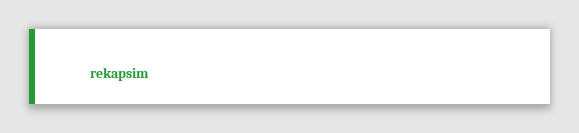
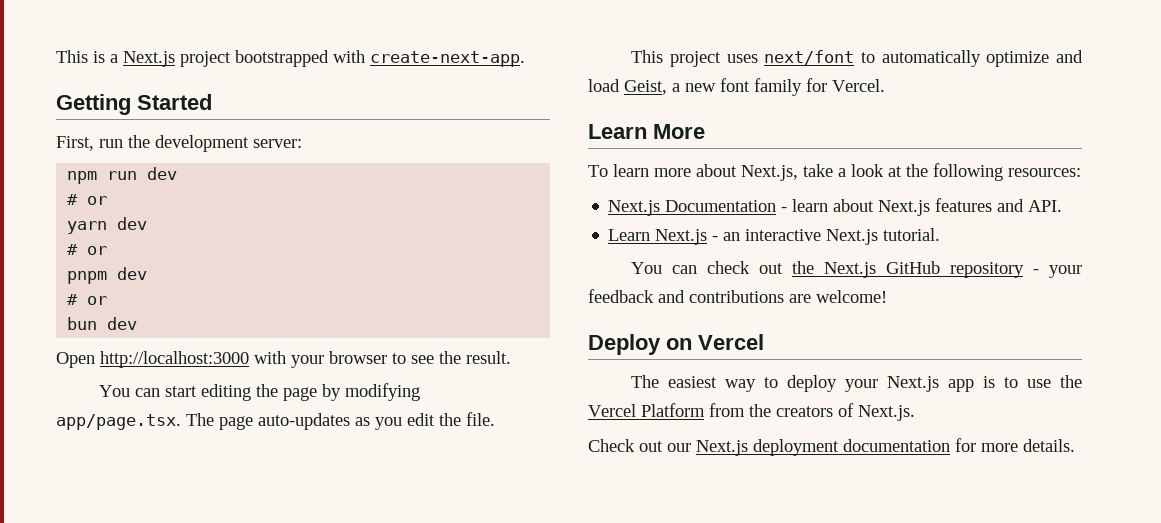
[90,67,149,81] rekapsim -> [56,50,525,67] [56,94,212,115] [56,135,302,152] [67,167,178,184] [67,194,108,205] [67,217,148,234] [67,244,108,255] [67,267,148,284] [67,294,108,305] [67,317,138,330] [56,351,511,368] [99,383,421,401] [56,412,495,430] [631,50,1083,67] [588,78,885,96] [588,124,705,139] [588,163,1081,181] [608,198,1063,216] [608,228,941,245] [631,261,1082,278] [588,289,887,303] [588,334,764,355] [631,375,1082,392] [588,403,915,421] [588,438,1075,456] This is a Next.js project bootstrapped with create-next-app. // Getting Started // First, run the development server: // npm run dev // # or // yarn dev // # or // pnpm dev // # or // bun dev // Open http://localhost:3000 with your browser to see the result. // You can start editing the page by modifying app/page.tsx. The page auto-updates as you edit the file. // This project uses next/font to automatically optimize and load Geist, a new font family for Vercel. // Learn More // To learn more about Next.js, take a look at the following resources: // Next.js Documentation - learn about Next.js features and API. // Learn Next.js - an interactive Next.js tutorial. // You can check out the Next.js GitHub repository - your feedback and contributions are welcome! // Deploy on Vercel // The easiest way to deploy your Next.js app is to use the Vercel Platform from the creators of Next.js. // Check out our Next.js deployment documentation for more details.

